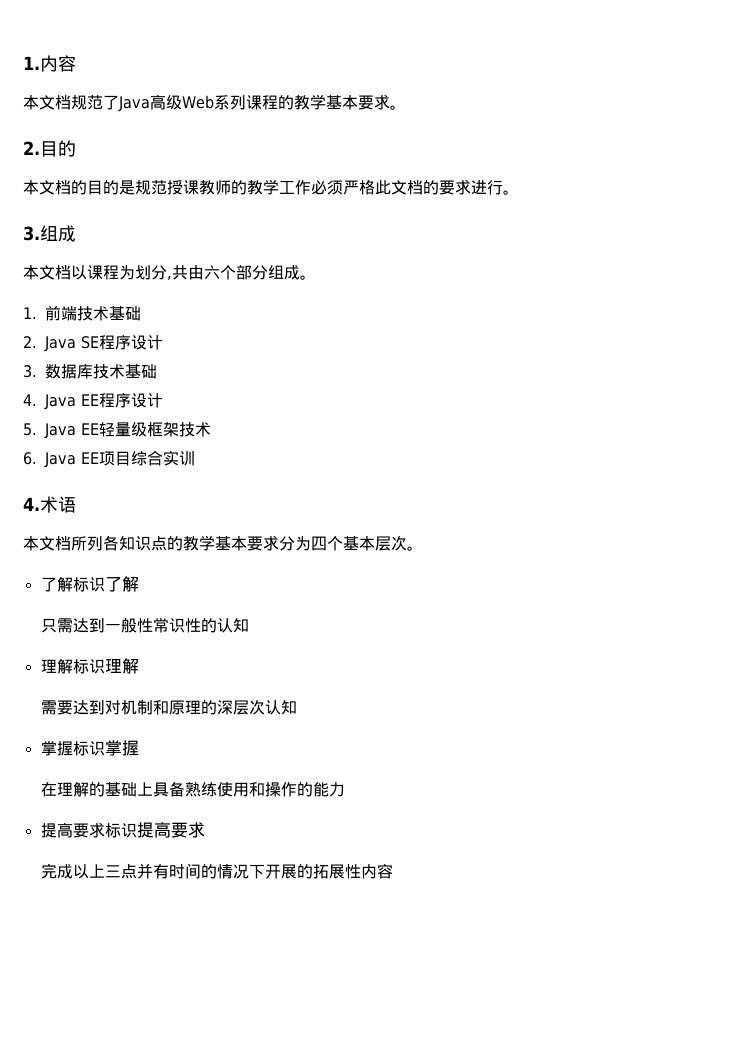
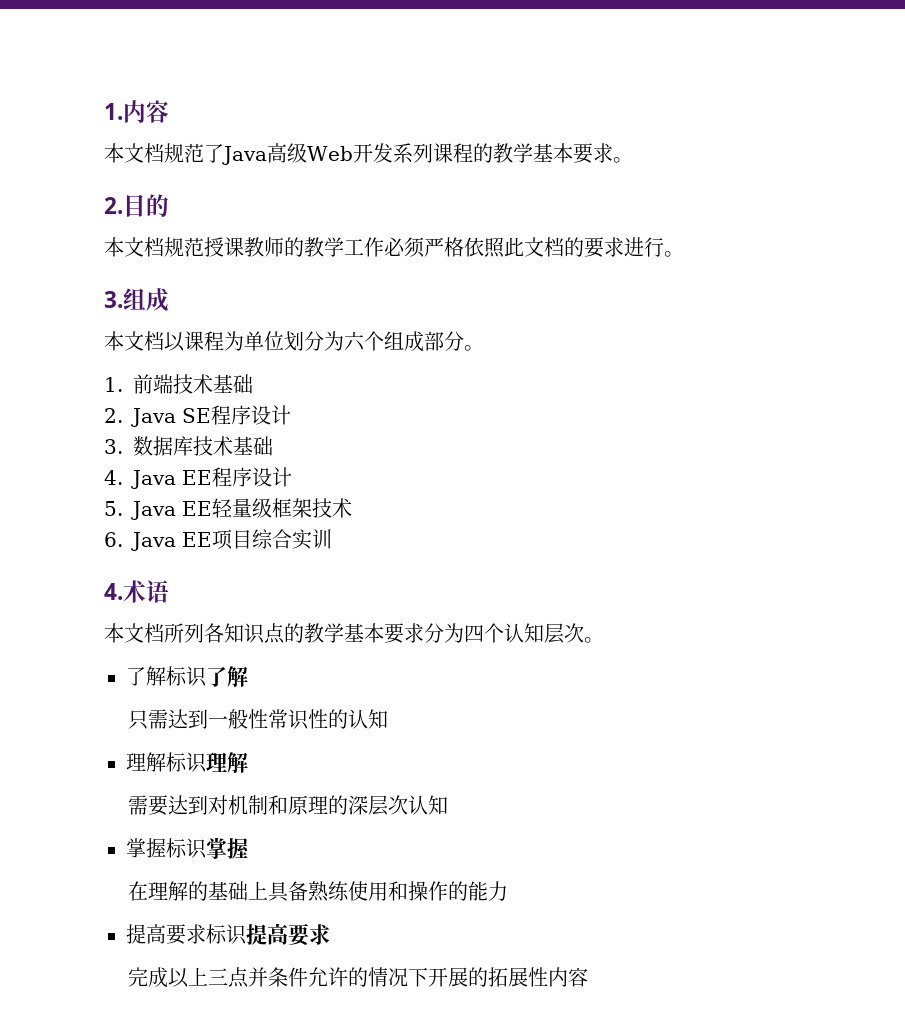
(214, 102) none -> [352,143,393,163] 开发
[71,180,135,195] 的目的是 -> (164, 247) none
(375, 187) none -> [464,237,505,258] 依照
[135,265,300,280] 划分,共由六个部分组成 -> [244,331,464,352] 单位划分为六个组成部分
[343,536,375,551] 基本 -> [504,623,544,643] 认知
[153,863,202,879] 有时间 -> [267,967,348,987] 条件允许

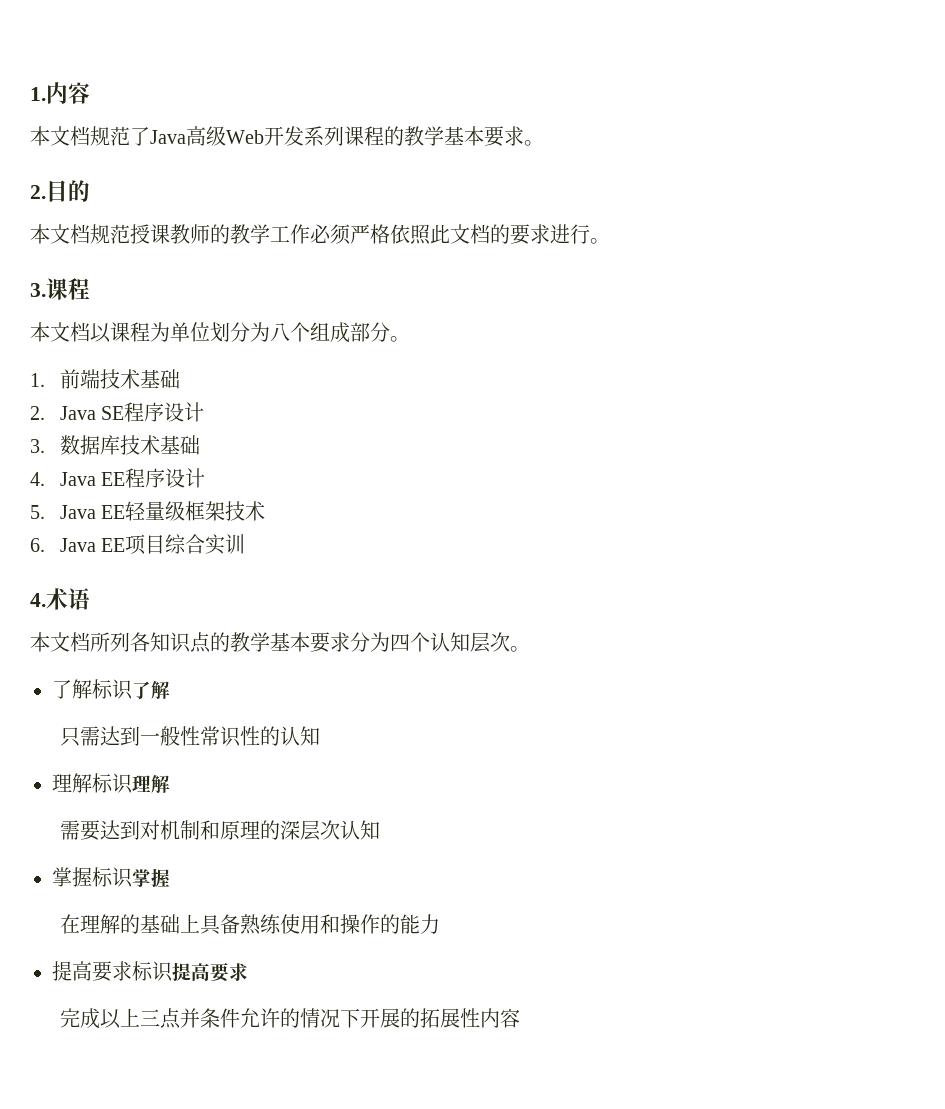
[123,288,169,312] 组成 -> [46,278,90,300] 课程
[344,331,365,351] 六 -> [270,323,290,342] 八

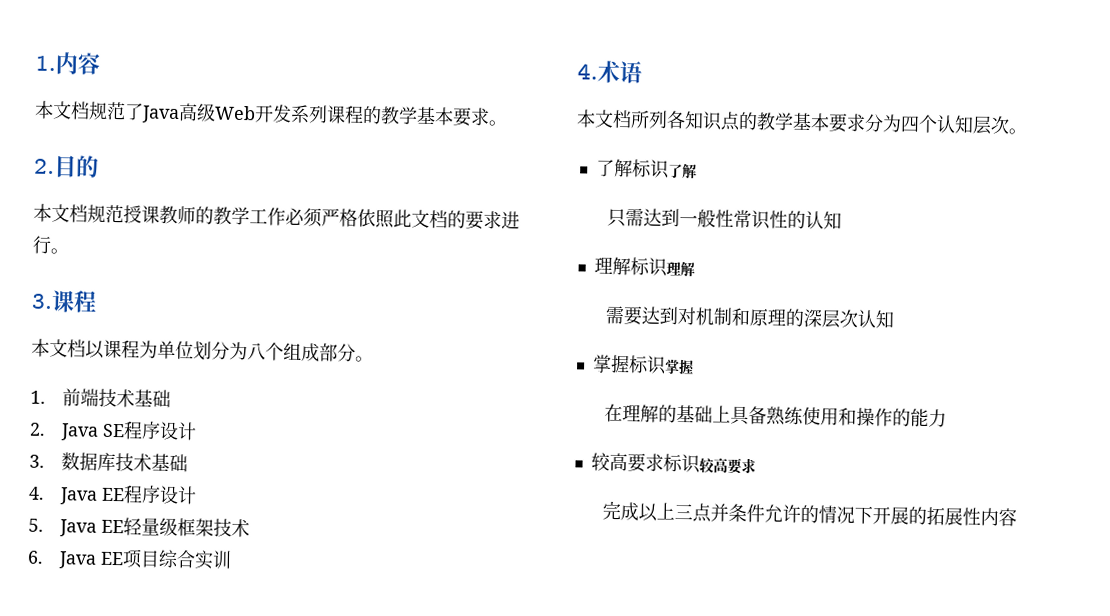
[52,961,72,981] 提 -> [590,452,611,471] 较
[172,962,191,981] 提 -> [698,457,715,474] 较

